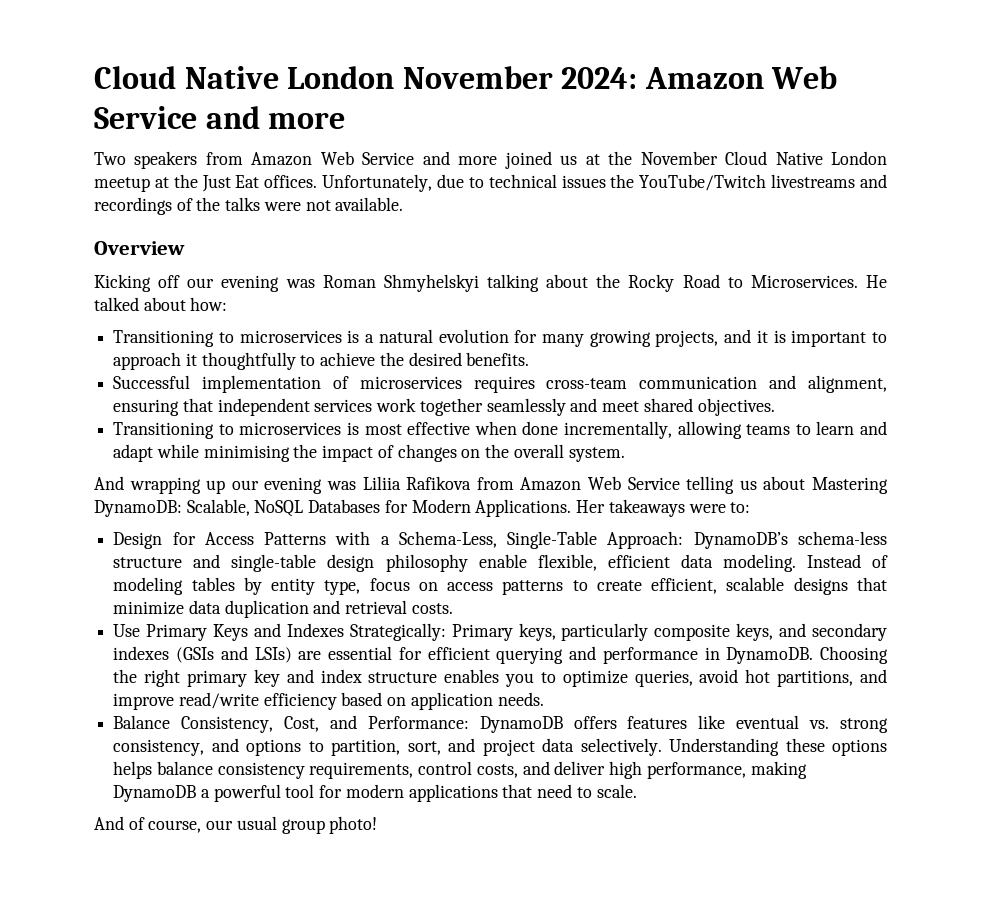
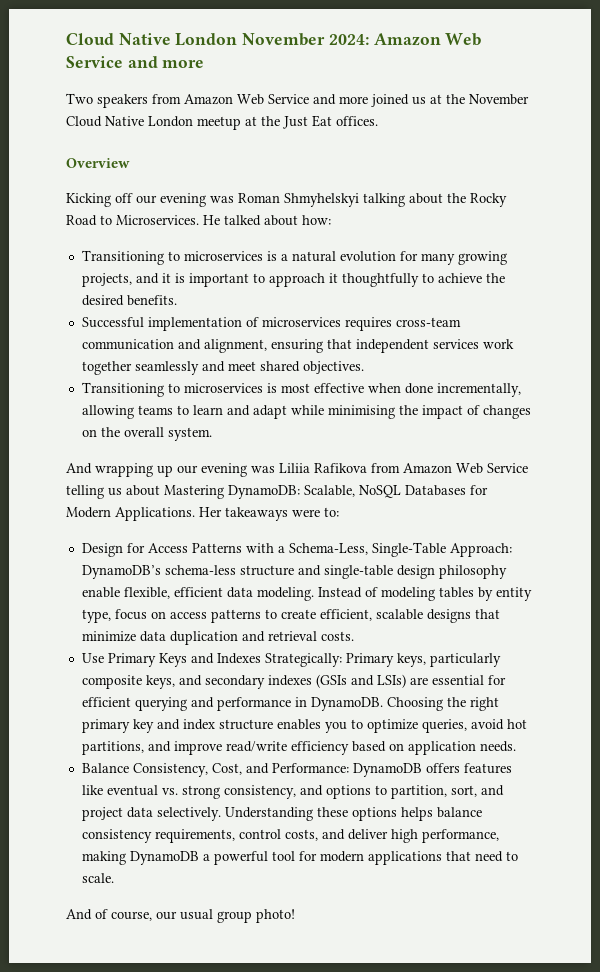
[322,174,887,192] [94,197,404,215] Unfortunately, due to technical issues the YouTube/Twitch livestreams and recordings of the talks were not available. -> (378, 121) none

